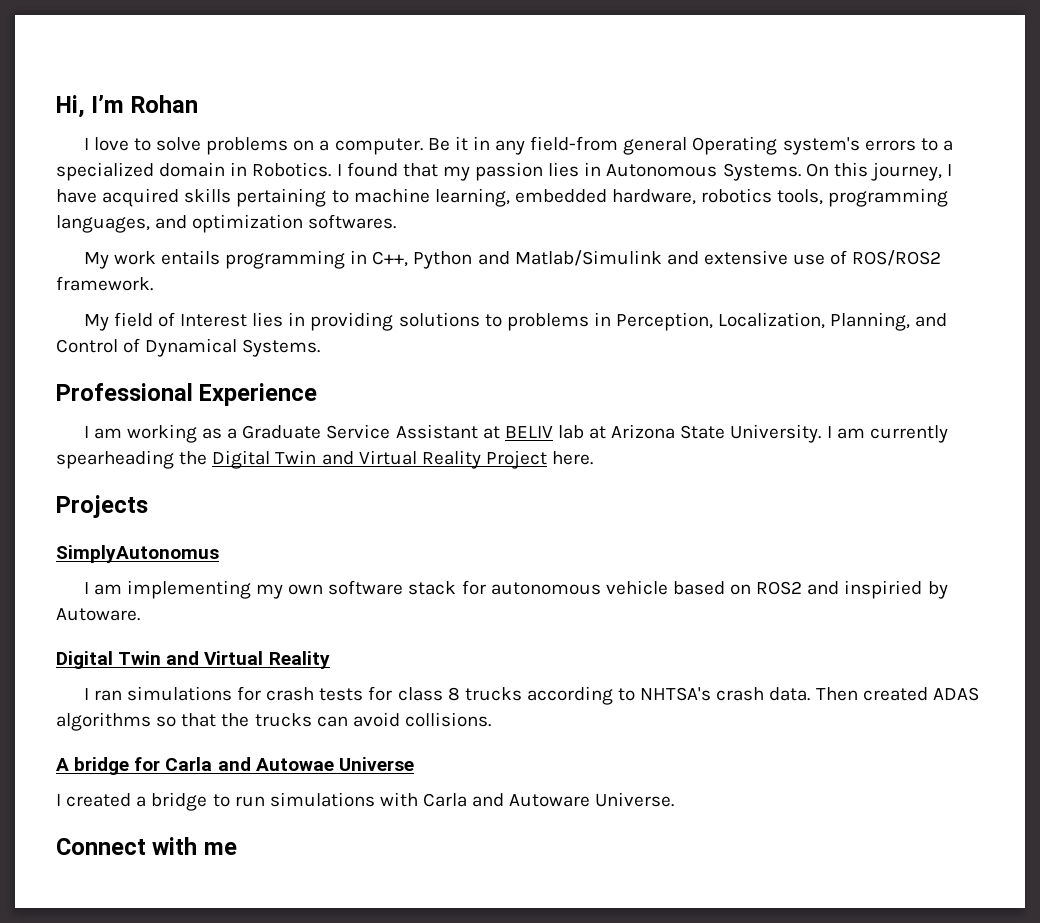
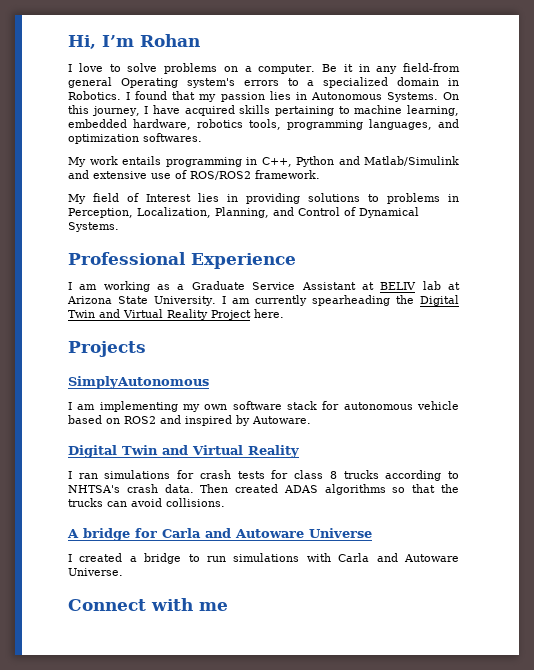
[56,545,219,563] SimplyAutonomus -> [68,376,209,389] SimplyAutonomous
[844,580,923,599] inspiried -> [185,415,232,426] inspired
[255,758,334,771] Autowae -> [235,529,304,538] Autoware

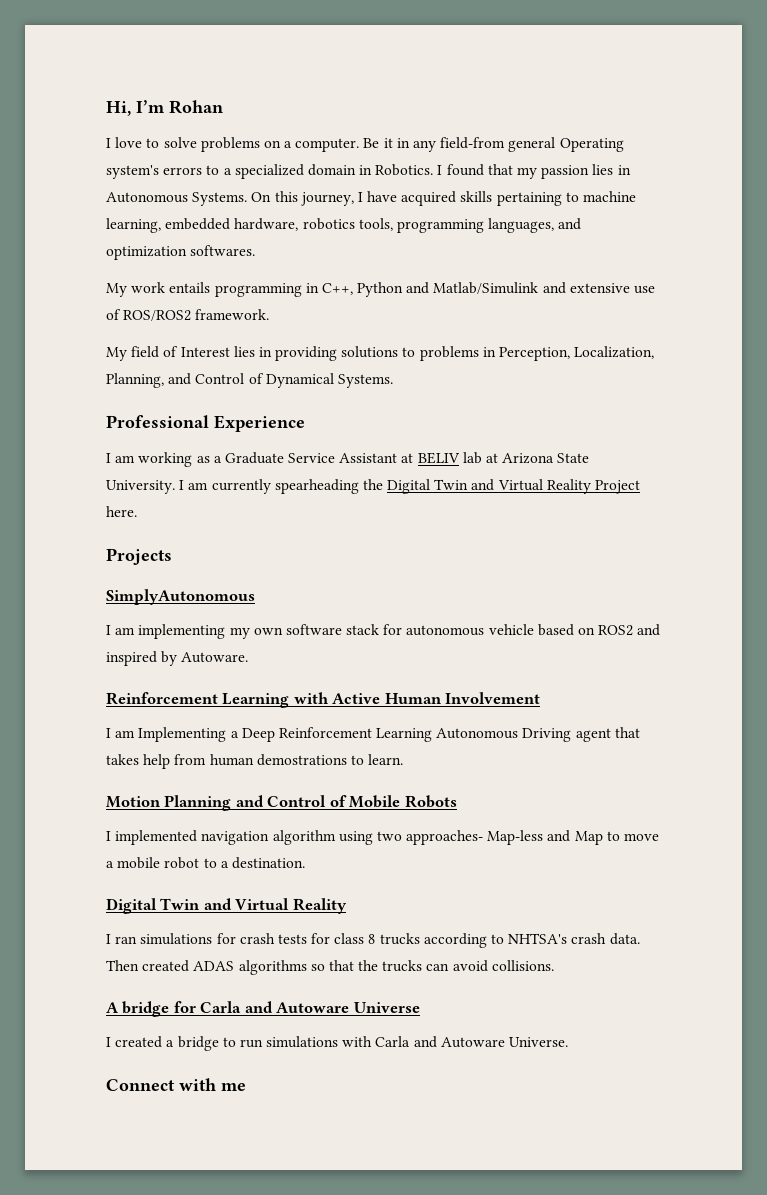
(311, 420) none -> [106,692,541,708] [106,727,640,742] [106,754,404,769] [106,795,457,811] [106,830,660,845] [106,857,305,869] // Reinforcement Learning with Active Human Involvement // I am Implementing a Deep Reinforcement Learning Autonomous Driving agent that takes help from human demostrations to learn. // Motion Planning and Control of Mobile Robots // I implemented navigation algorithm using two approaches- Map-less and Map to move a mobile robot to a destination.

